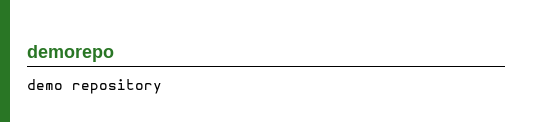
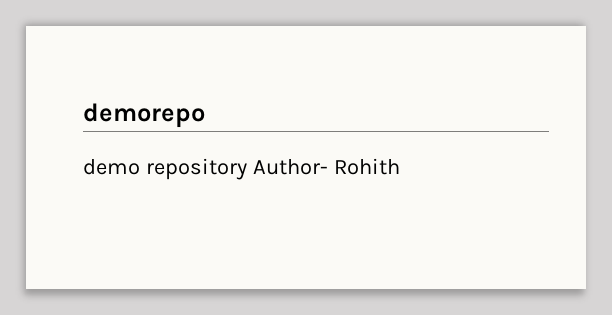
(162, 86) none -> [252,158,400,175] Author- Rohith

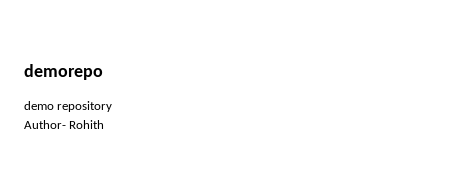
(247, 169) none -> (113, 106) //

